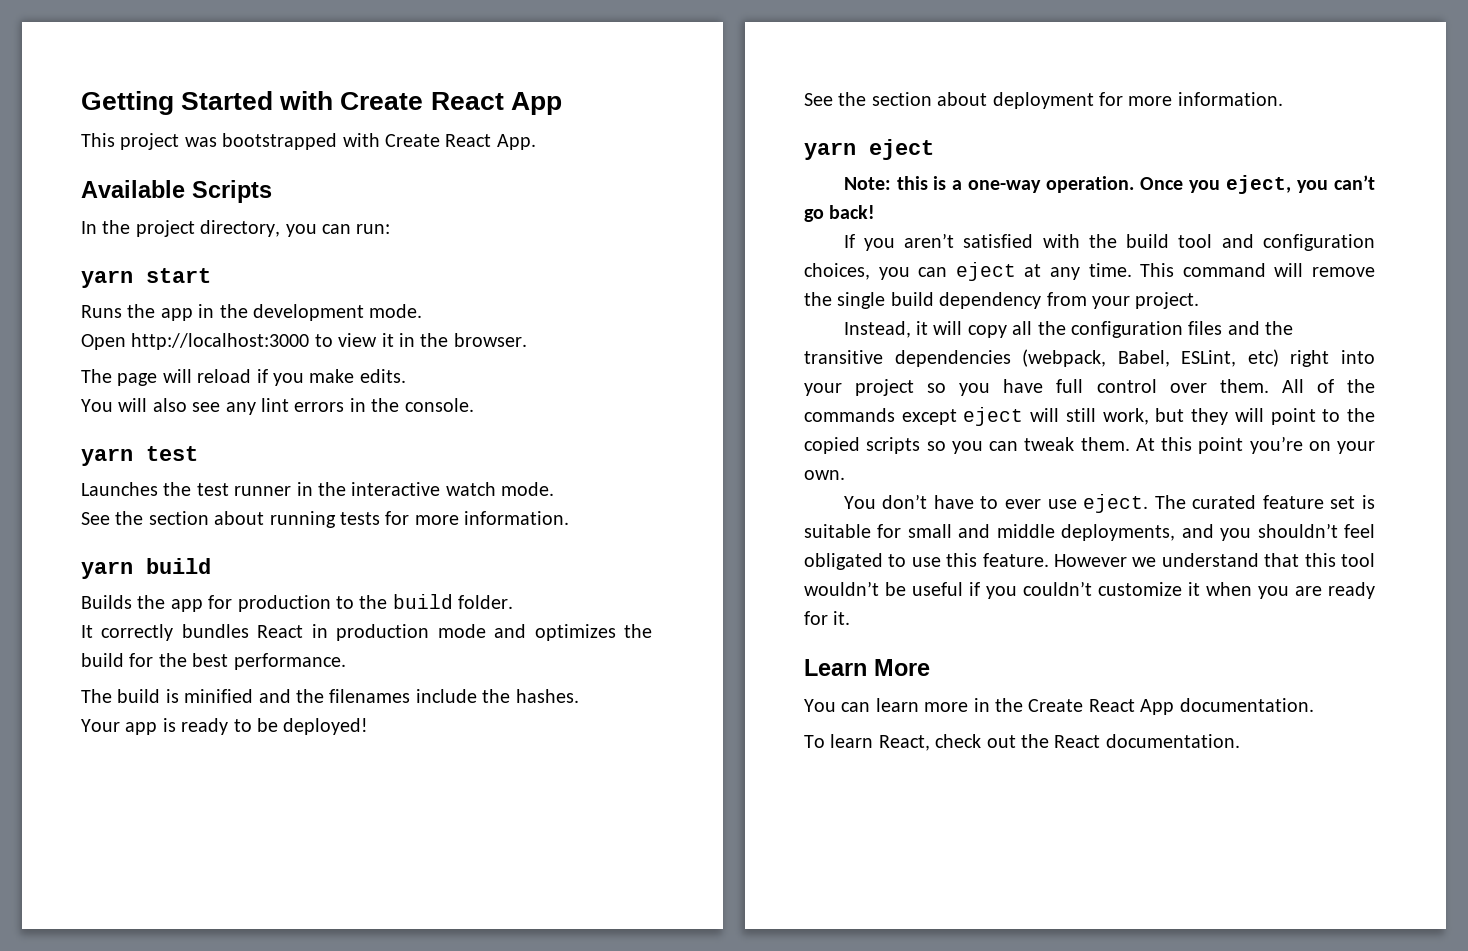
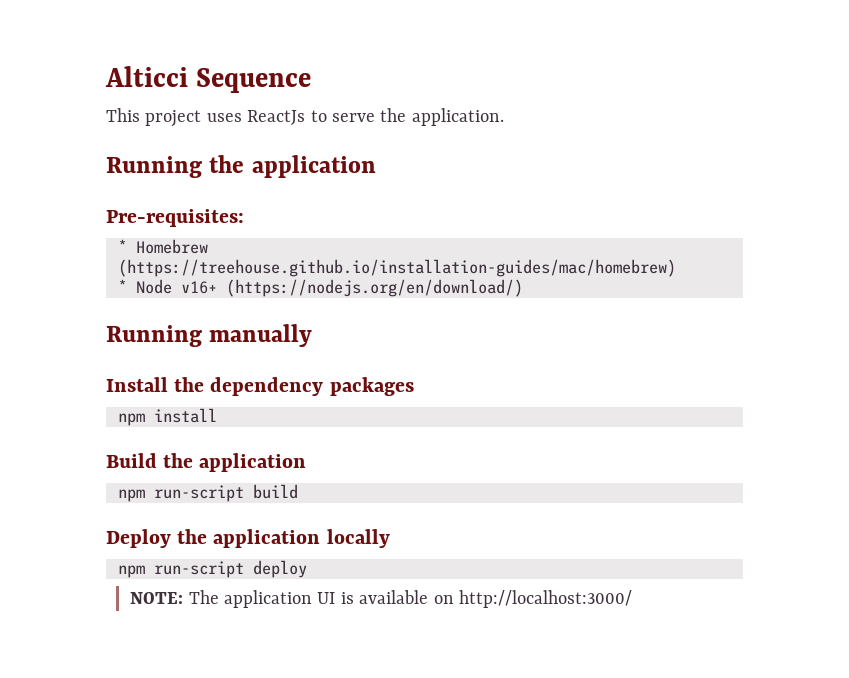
[81,91,562,115] [81,133,536,150] [81,180,272,203] [81,220,391,237] [81,268,211,288] [81,304,423,321] [81,333,527,350] [81,369,406,386] [81,398,474,415] [81,446,198,466] [81,482,555,496] [81,511,570,528] [81,558,211,579] [81,594,514,612] [81,624,653,641] [81,653,346,670] [81,689,579,703] [81,718,369,735] [804,92,1283,109] [804,139,934,160] [843,175,1375,194] [804,205,876,222] [843,233,1375,251] [804,262,1375,281] [804,292,1200,309] [843,321,1294,338] [804,349,1375,367] [804,379,1376,396] [804,407,1375,426] [804,436,1375,454] [804,470,845,480] [843,494,1375,513] [804,523,1375,541] [804,553,1375,570] [804,581,1375,599] [804,611,851,625] [804,659,930,676] [804,698,1314,715] [804,734,1240,751] Getting Started with Create React App // This project was bootstrapped with Create React App. // Available Scripts // In the project directory, you can run: // yarn start // Runs the app in the development mode. // Open http://localhost:3000 to view it in the browser. // The page will reload if you make edits. // You will also see any lint errors in the console. // yarn test // Launches the test runner in the interactive watch mode. // See the section about running tests for more information. // yarn build // Builds the app for production to the build folder. // It correctly bundles React in production mode and optimizes the build for the best performance. // The build is minified and the filenames include the hashes. // Your app is ready to be deployed! // See the section about deployment for more information. // yarn eject // Note: this is a one-way operation. Once you eject, you can’t go back! // If you aren’t satisfied with the build tool and configuration choices, you can eject at any time. This command will remove the single build dependency from your project. // Instead, it will copy all the configuration files and the transitive dependencies (webpack, Babel, ESLint, etc) right into your project so you have full control over them. All of the commands except eject will still work, but they will point to the copied scripts so you can tweak them. At this point you’re on your own. // You don’t have to ever use eject. The curated feature set is suitable for small and middle deployments, and you shouldn’t feel obligated to use this feature. However we understand that this tool wouldn’t be useful if you couldn’t customize it when you are ready for it. // Learn More // You can learn more in the Create React App documentation. // To learn React, check out the React documentation. -> [105,66,312,93] [106,108,504,127] [106,155,376,178] [106,209,244,227] [118,239,208,254] [118,259,676,277] [118,279,523,297] [106,324,313,347] [106,377,414,396] [118,408,217,426] [106,453,307,472] [118,484,298,502] [106,529,390,548] [118,560,307,578] [130,590,633,608] Alticci Sequence // This project uses ReactJs to serve the application. // Running the application // Pre-requisites: // * Homebrew (https://treehouse.github.io/installation-guides/mac/homebrew) // * Node v16+ (https://nodejs.org/en/download/) // Running manually // Install the dependency packages // npm install // Build the application // npm run-script build // Deploy the application locally // npm run-script deploy // NOTE: The application UI is available on http://localhost:3000/

